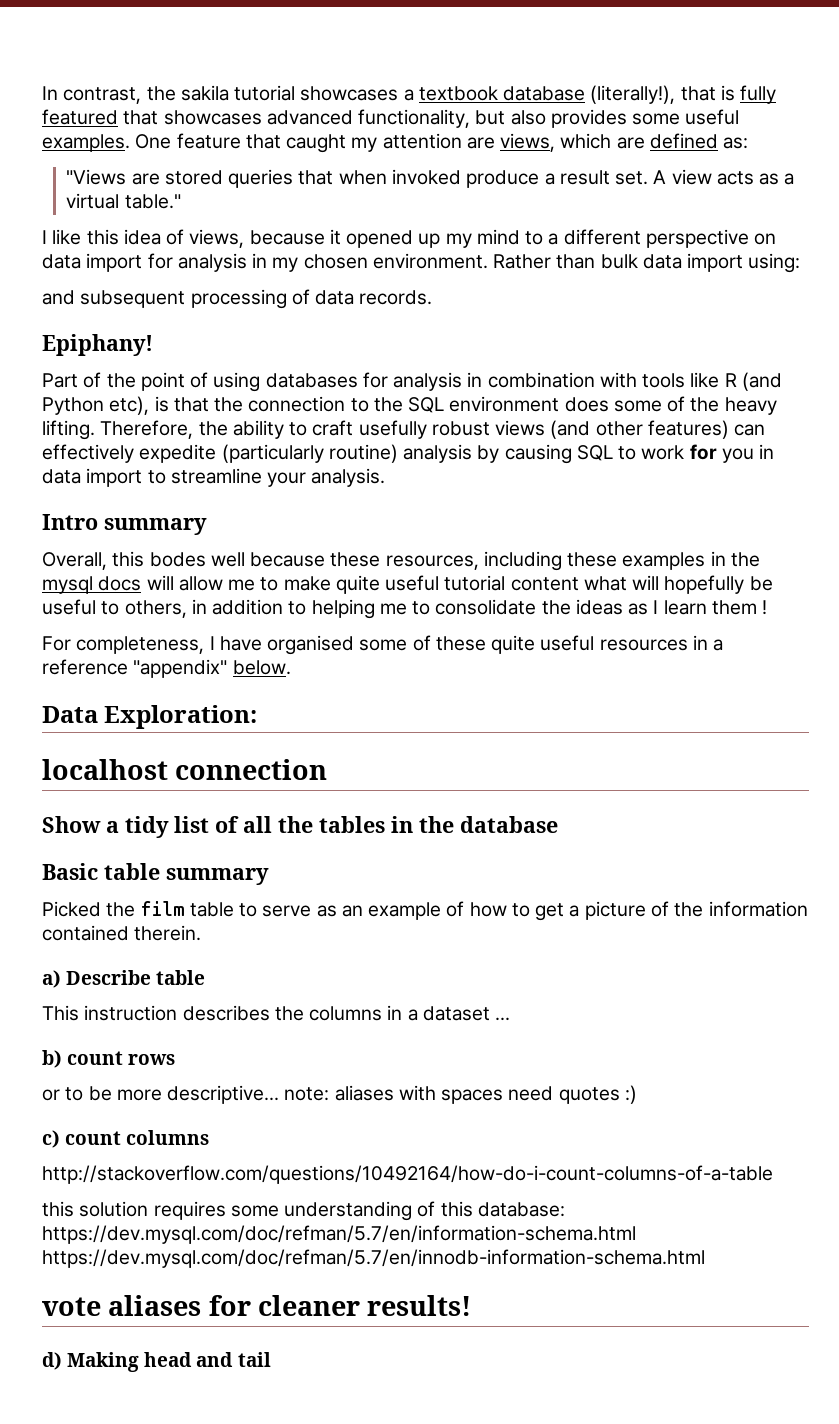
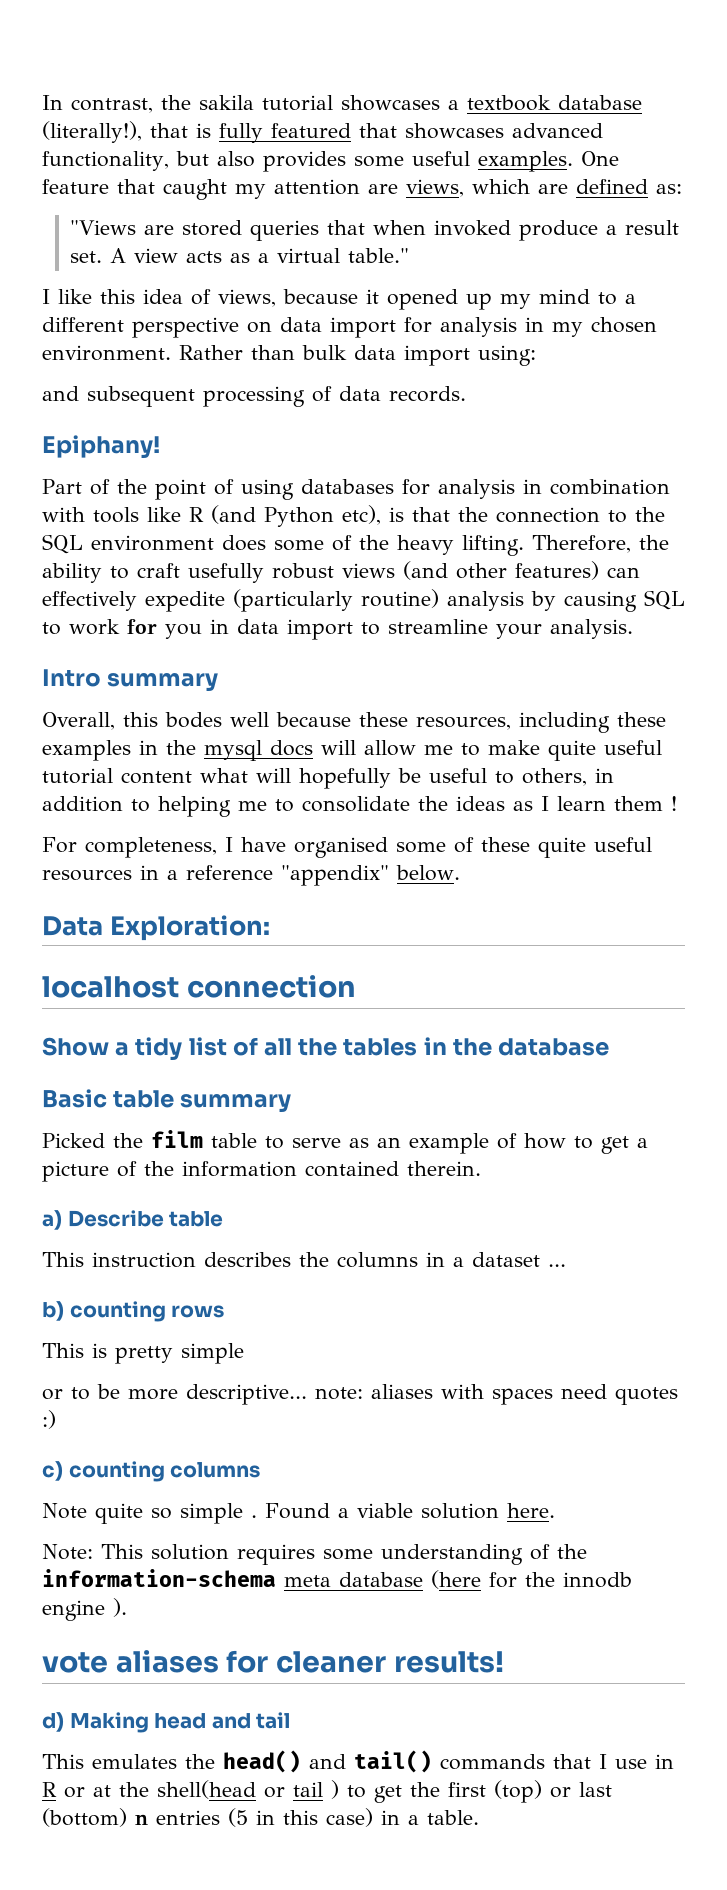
[67,1051,124,1065] count -> [69,1301,166,1322] counting
(176, 1059) none -> [42,1343,244,1364] // This is pretty simple
[65,1131,122,1145] count -> [68,1461,165,1482] counting
[42,1165,773,1184] [42,1201,74,1217] http://stackoverflow.com/questions/10492164/how-do-i-count-columns-of-a-table // this -> [42,1503,555,1524] [42,1544,143,1560] Note quite so simple . Found a viable solution here. // Note: This
[440,1201,565,1217] [42,1225,636,1244] [42,1249,705,1268] this database: https://dev.mysql.com/doc/refman/5.7/en/information-schema.html https://dev.mysql.com/doc/refman/5.7/en/innodb-information-schema.html -> [557,1544,587,1559] [42,1569,632,1589] [42,1598,127,1621] the information-schema meta database (here for the innodb engine ).
(271, 1359) none -> [42,1750,674,1773] [42,1780,612,1803] [42,1808,479,1827] // This emulates the head() and tail() commands that I use in R or at the shell(head or tail ) to get the first (top) or last (bottom) n entries (5 in this case) in a table.

